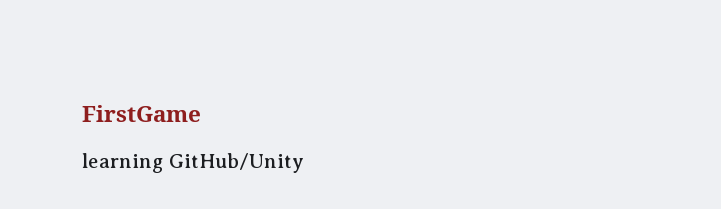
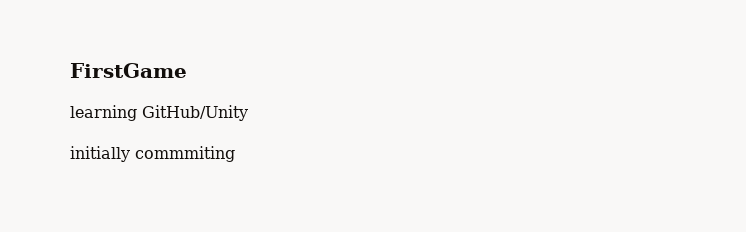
(304, 163) none -> [70,146,235,162] // initially commmiting

